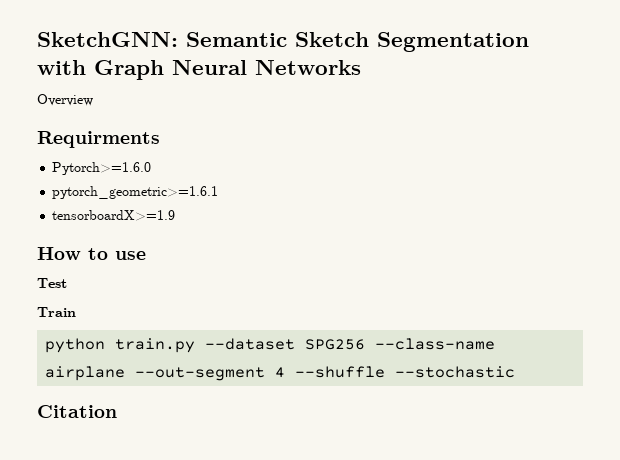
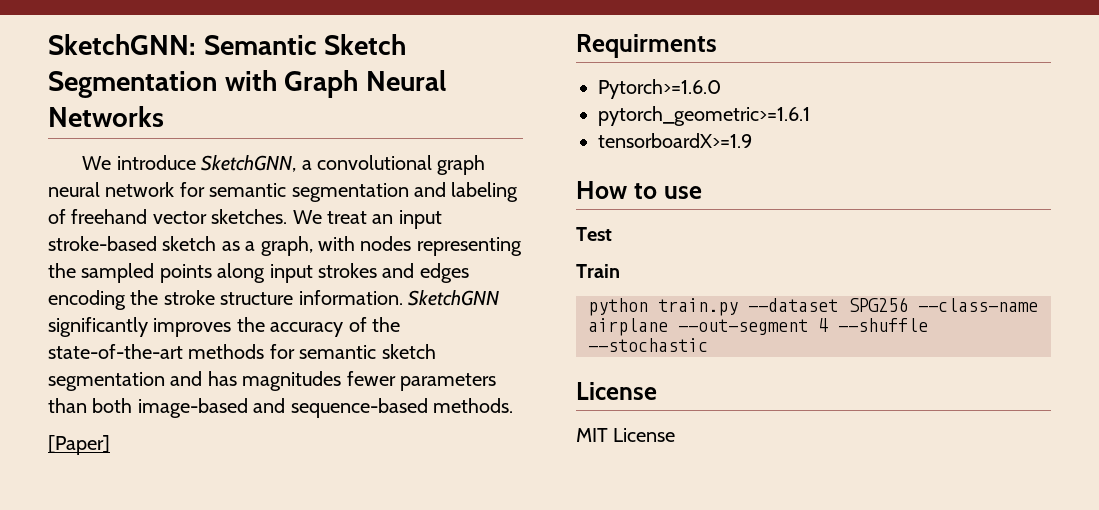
[37,94,93,106] Overview -> [82,155,486,175] [48,182,519,202] [48,209,442,229] [48,236,522,256] [48,263,469,283] [48,290,499,310] [48,317,400,337] [48,344,436,359] [48,371,496,391] [48,398,513,418] [48,435,110,455] We introduce SketchGNN, a convolutional graph neural network for semantic segmentation and labeling of freehand vector sketches. We treat an input stroke-based sketch as a graph, with nodes representing the sampled points along input strokes and edges encoding the stroke structure information. SketchGNN significantly improves the accuracy of the state-of-the-art methods for semantic sketch segmentation and has magnitudes fewer parameters than both image-based and sequence-based methods. // [Paper]
[37,405,117,418] Citation -> [576,382,657,400] [576,428,676,442] License // MIT License

